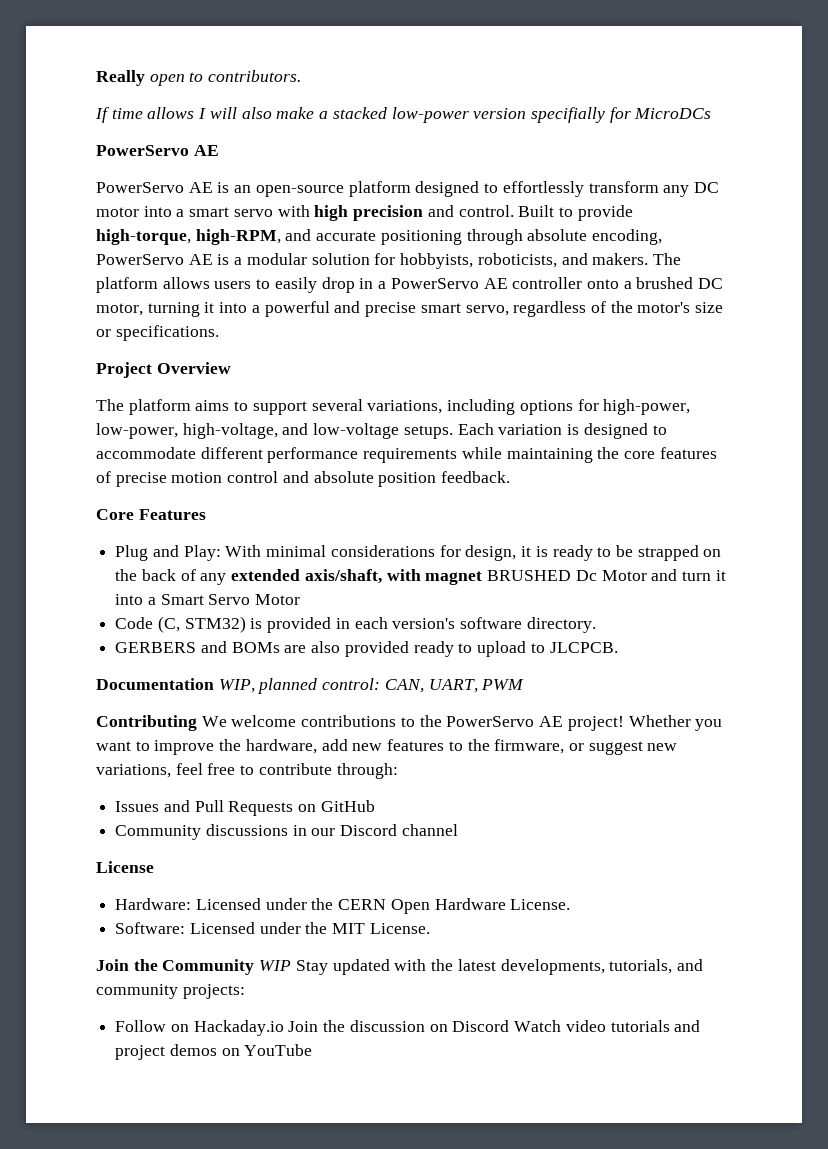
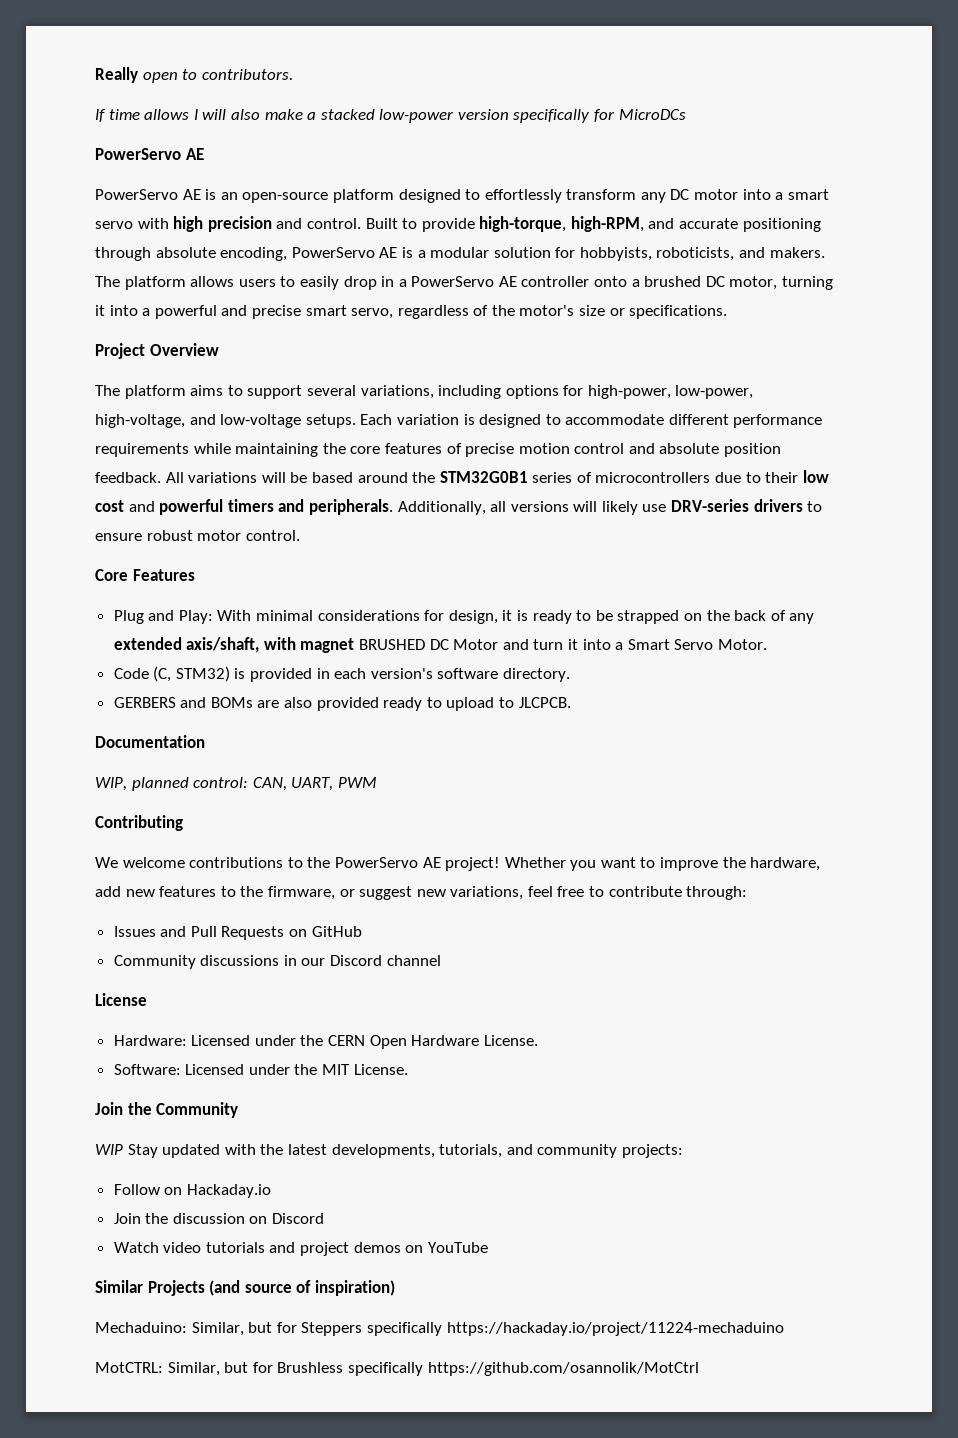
[530,107,605,123] specifially -> [513,109,590,123] specifically
(511, 477) none -> [165,470,829,483] [95,499,823,515] [95,530,300,541] All variations will be based around the STM32G0B1 series of microcontrollers due to their low cost and powerful timers and peripherals. Additionally, all versions will likely use DRV-series drivers to ensure robust motor control.
[575,570,597,581] Dc -> [429,639,449,650] DC
[255,594,301,605] Motor -> [717,639,767,650] Motor.
(214, 684) none -> (205, 741) //
(197, 723) none -> (183, 823) //
(255, 967) none -> (239, 1110) //
(284, 1028) none -> (271, 1191) //
(510, 1026) none -> (325, 1218) //
(313, 1050) none -> [95,1280,395,1296] [95,1322,784,1336] [95,1362,699,1376] // Similar Projects (and source of inspiration) // Mechaduino: Similar, but for Steppers specifically https://hackaday.io/project/11224-mechaduino // MotCTRL: Similar, but for Brushless specifically https://github.com/osannolik/MotCtrl

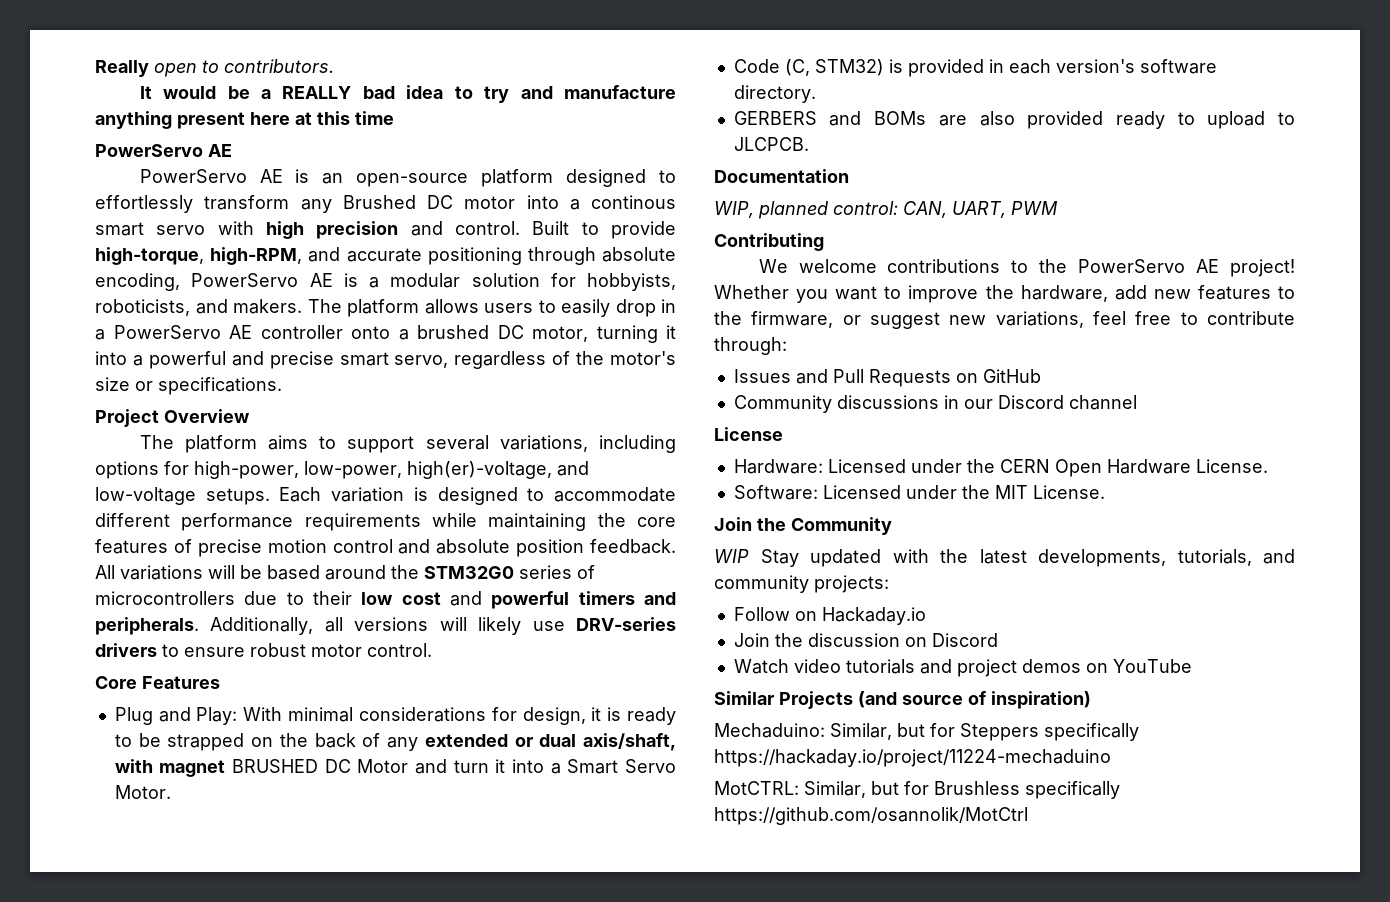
[95,109,686,123] If time allows I will also make a stacked low-power version specifically for MicroDCs -> [139,85,676,103] [95,111,394,129] It would be a REALLY bad idea to try and manufacture anything present here at this time
(666, 197) none -> [342,195,416,209] Brushed
(784, 196) none -> [591,195,676,209] continous
[95,414,185,428] high-voltage, -> [407,461,552,479] high(er)-voltage,
[439,471,528,483] STM32G0B1 -> [424,566,514,579] STM32G0
(182, 643) none -> [514,734,577,747] or dual

